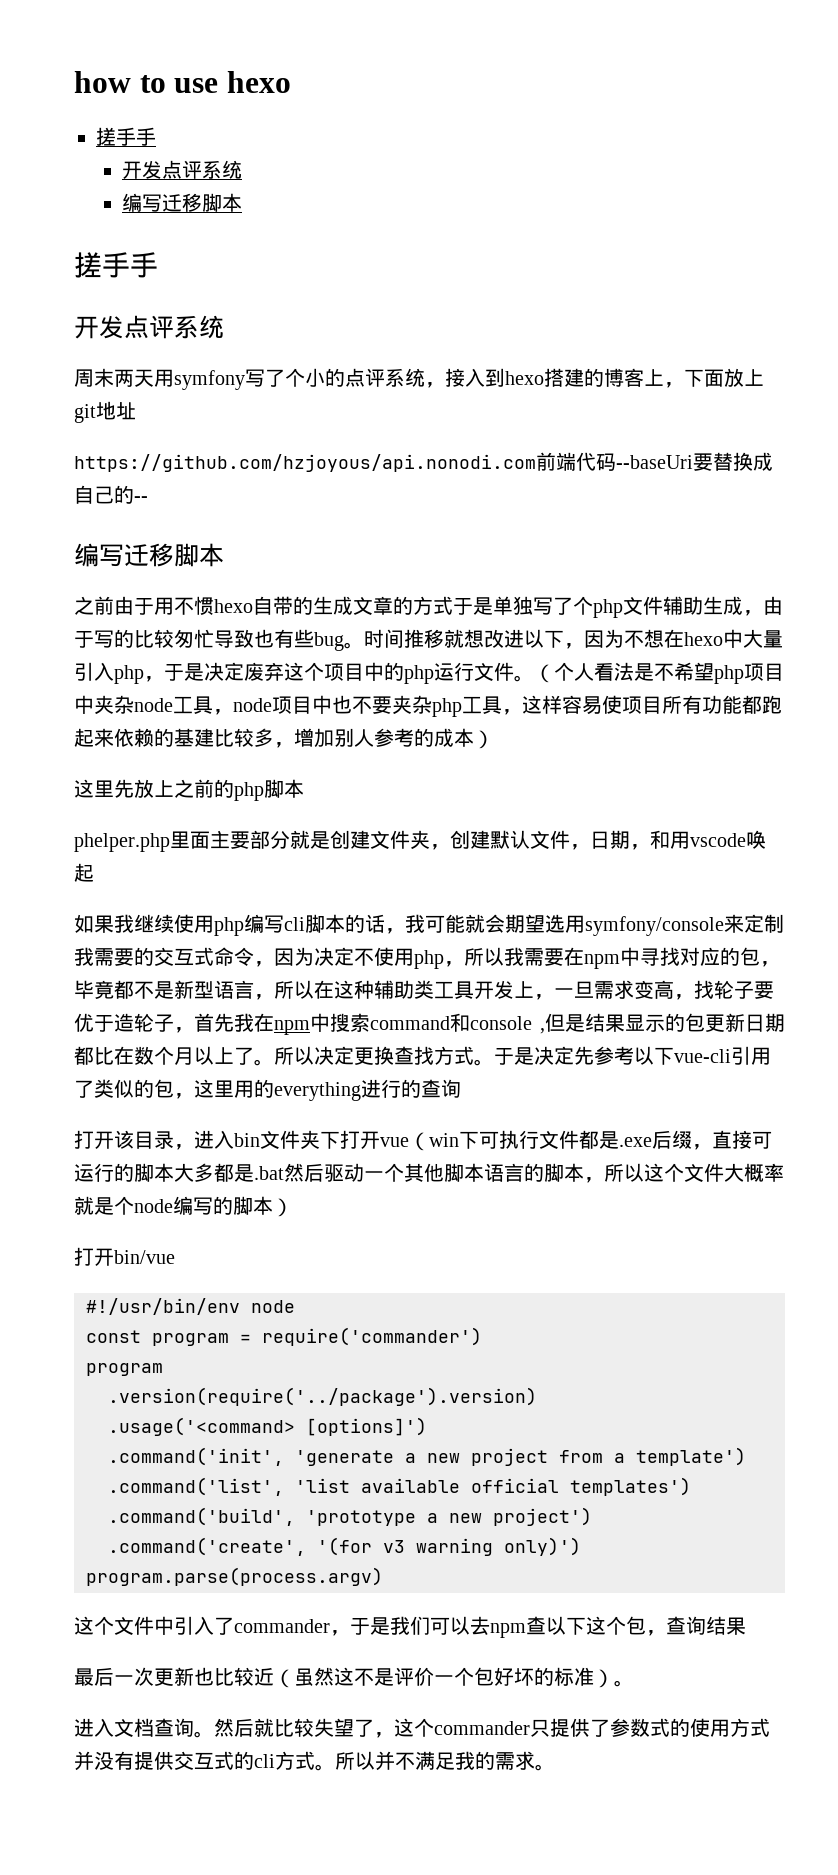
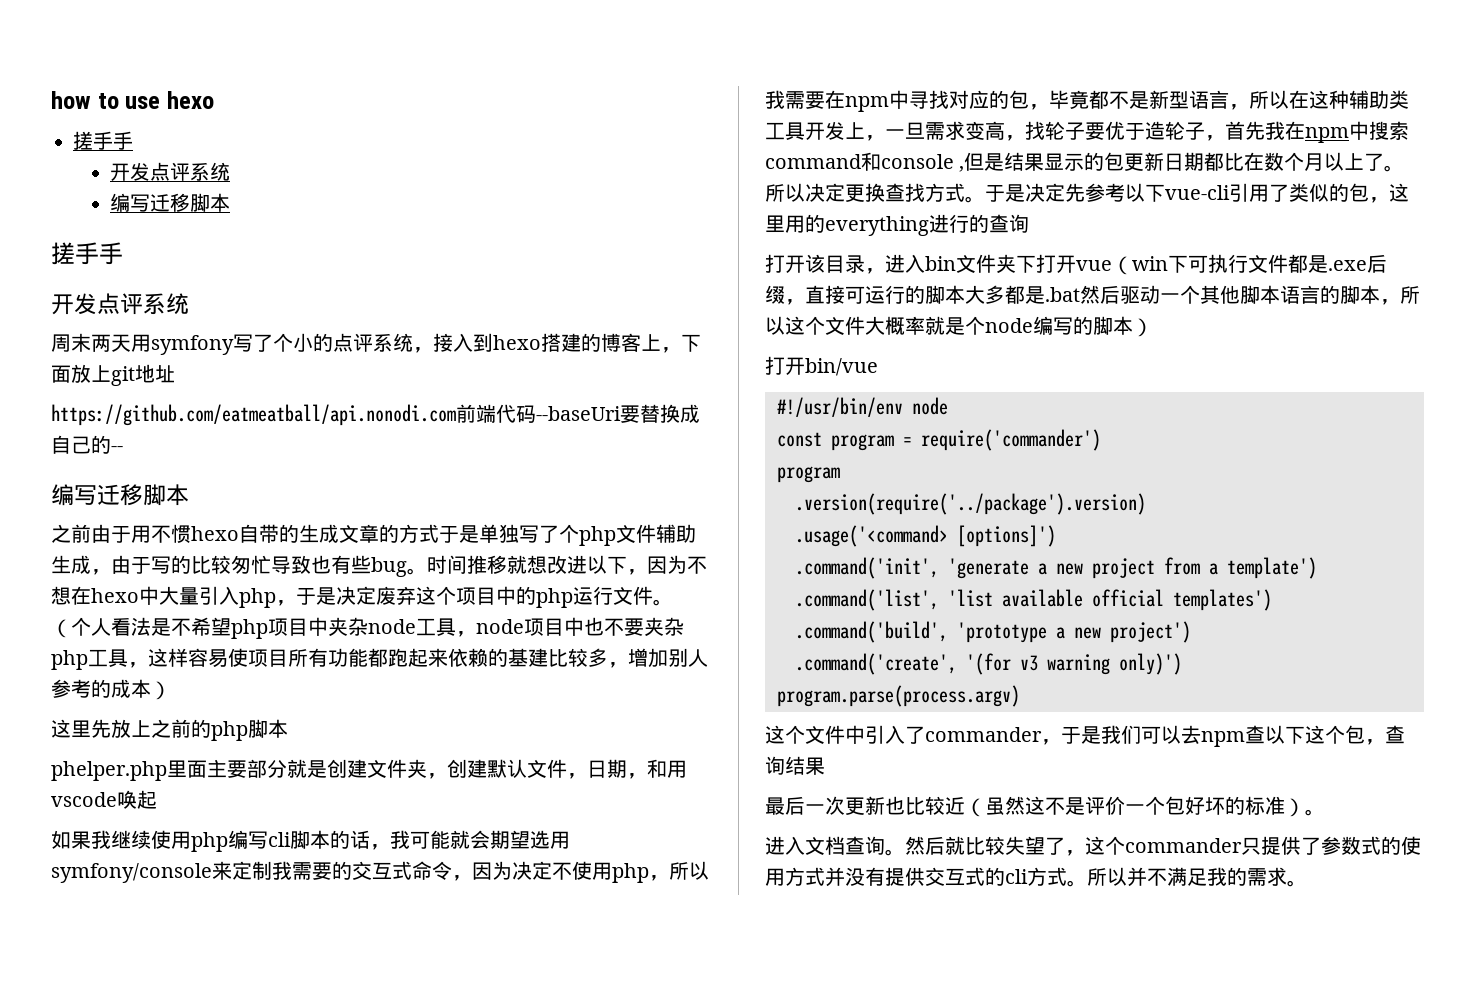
[74,454,536,472] https://github.com/hzjoyous/api.nonodi.com -> [51,404,456,426] https://github.com/eatmeatball/api.nonodi.com

